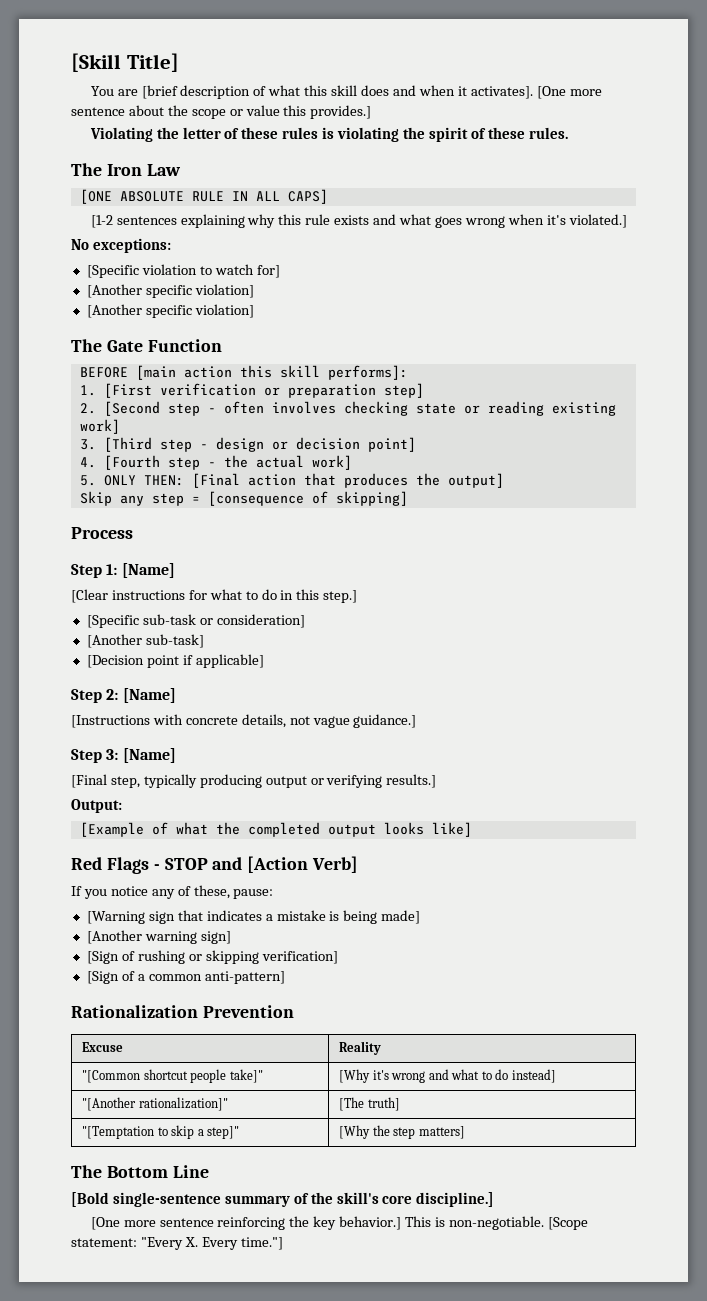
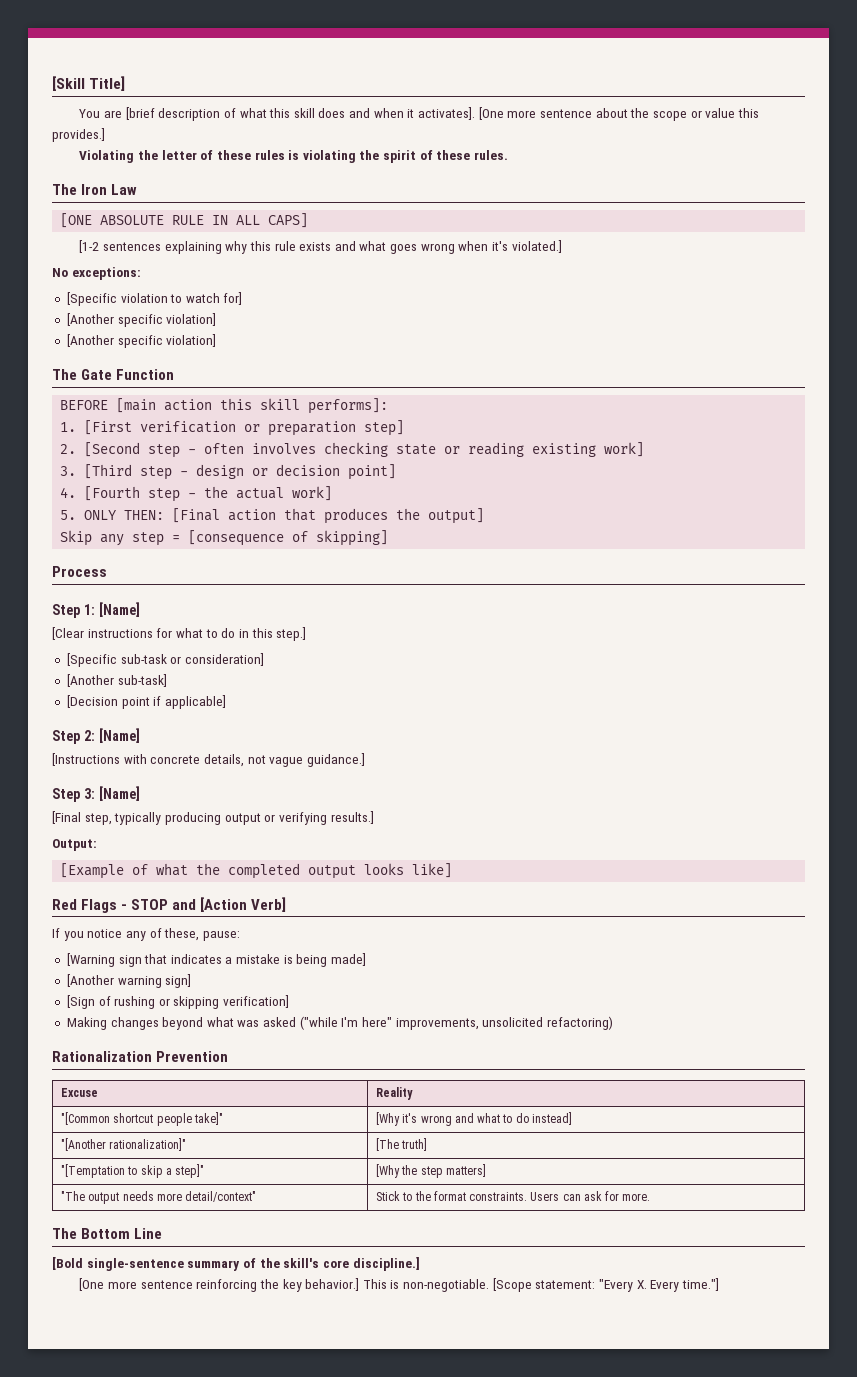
[86,971,285,984] [Sign of a common anti-pattern] -> [66,1016,613,1030] Making changes beyond what was asked ("while I'm here" improvements, unsolicited refactoring)
(465, 1132) none -> [61,1191,257,1204] [376,1191,651,1201] // "The output needs more detail/context" | Stick to the format constraints. Users can ask for more.

